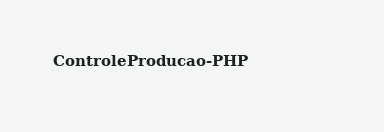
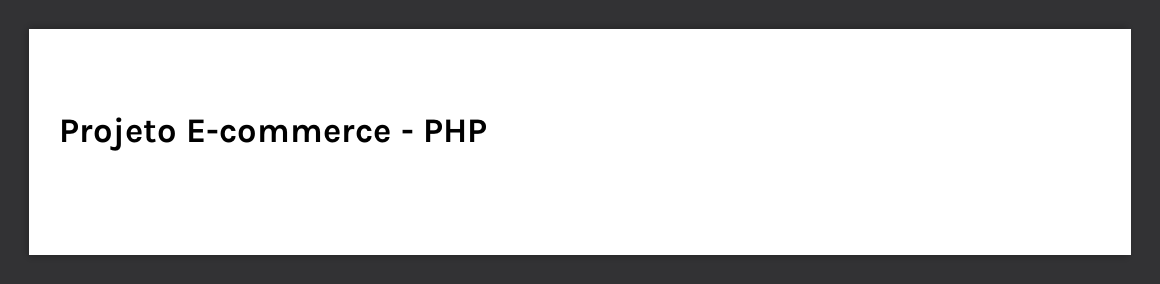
[53,55,248,66] ControleProducao-PHP -> [59,117,487,151] Projeto E-commerce - PHP

